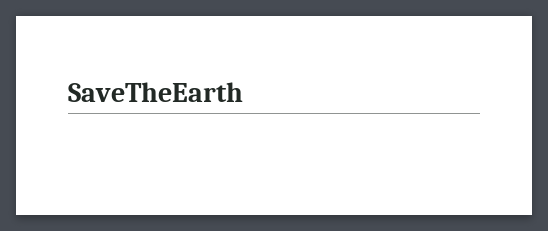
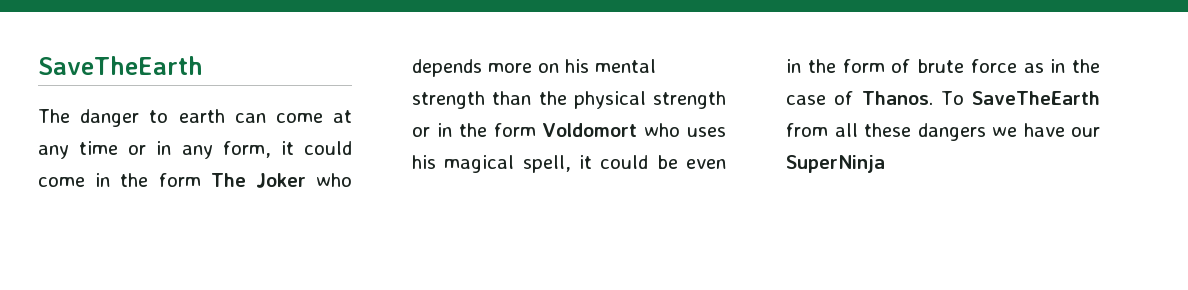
[68,82,243,102] SaveTheEarth -> [38,56,203,75] [38,109,352,127] [38,141,352,159] [38,173,352,188] [412,59,656,77] [412,91,726,109] [412,123,726,137] [412,155,726,173] [786,59,1100,73] [786,91,1101,105] [786,123,1100,141] [786,155,885,173] SaveTheEarth // The danger to earth can come at any time or in any form, it could come in the form The Joker who depends more on his mental strength than the physical strength or in the form Voldomort who uses his magical spell, it could be even in the form of brute force as in the case of Thanos. To SaveTheEarth from all these dangers we have our SuperNinja

